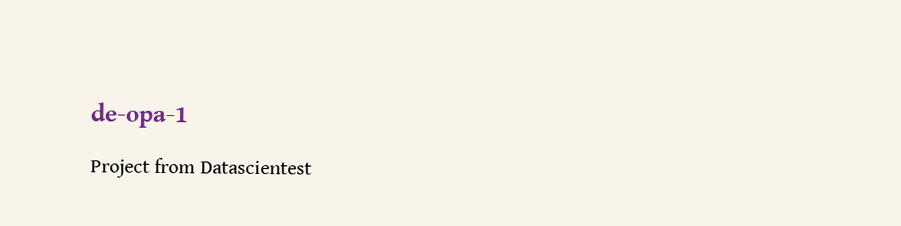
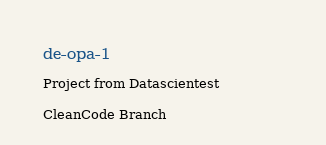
(312, 167) none -> [43,109,167,119] // CleanCode Branch

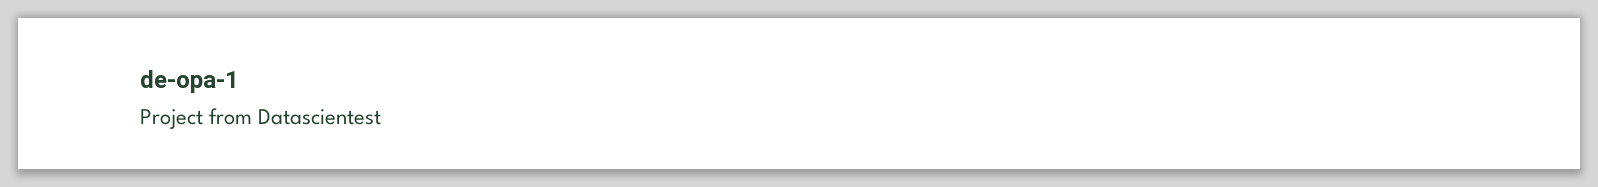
[43,109,167,119] // CleanCode Branch -> (382, 117) none

